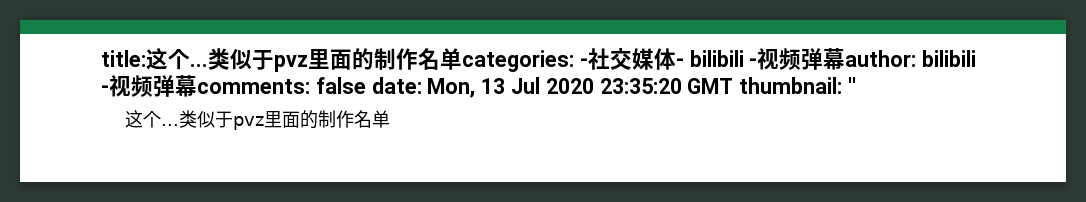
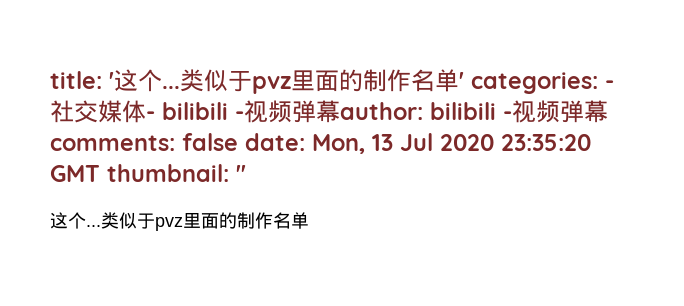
[146,48,462,72] 这个...类似于pvz里面的制作名单 -> [109,69,464,94] '这个...类似于pvz里面的制作名单'

